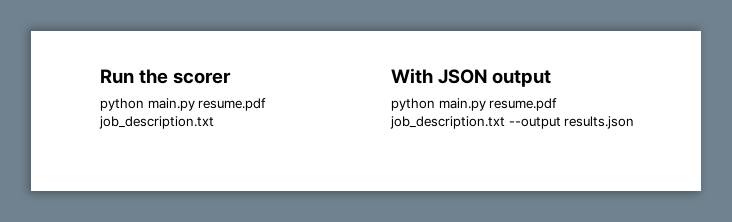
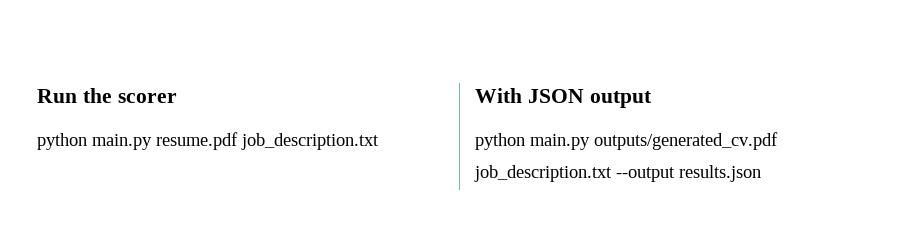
[489,98,558,111] resume.pdf -> [594,132,778,150] outputs/generated_cv.pdf

